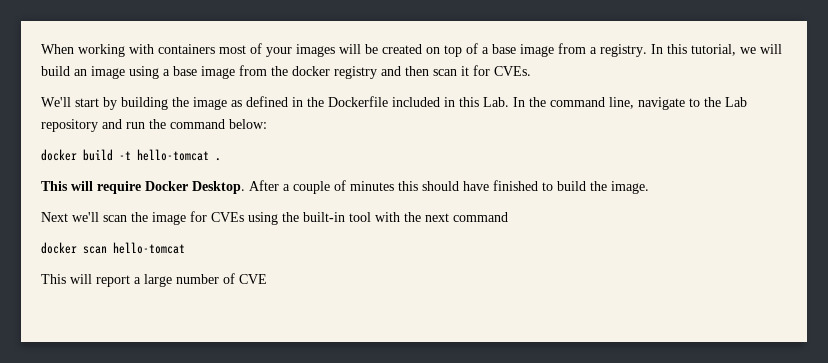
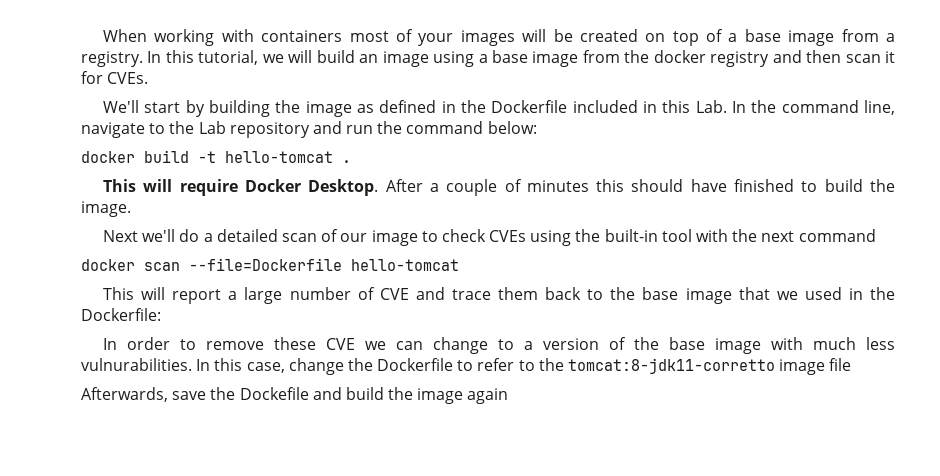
[103,211,207,225] scan the image for -> [179,229,486,246] do a detailed scan of our image to check
(107, 250) none -> [189,258,342,271] --file=Dockerfile
(267, 279) none -> [415,287,896,304] [81,308,161,321] [103,337,895,354] [81,358,852,375] [81,387,509,404] and trace them back to the base image that we used in the Dockerfile: // In order to remove these CVE we can change to a version of the base image with much less vulnurabilities. In this case, change the Dockerfile to refer to the tomcat:8-jdk11-corretto image file // Afterwards, save the Dockefile and build the image again

